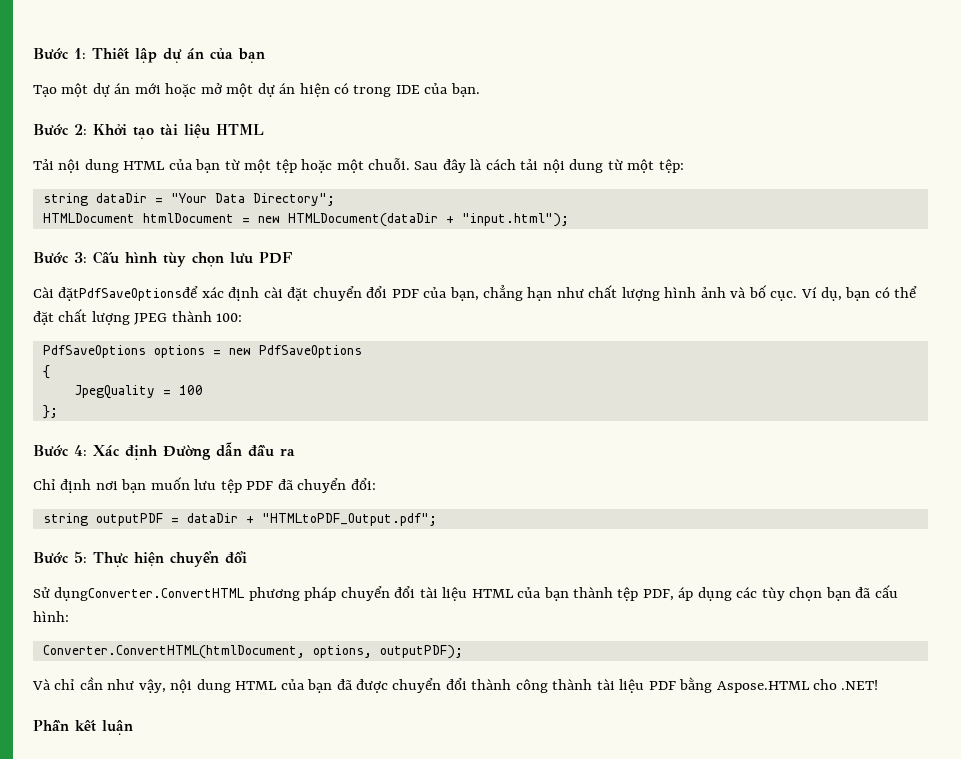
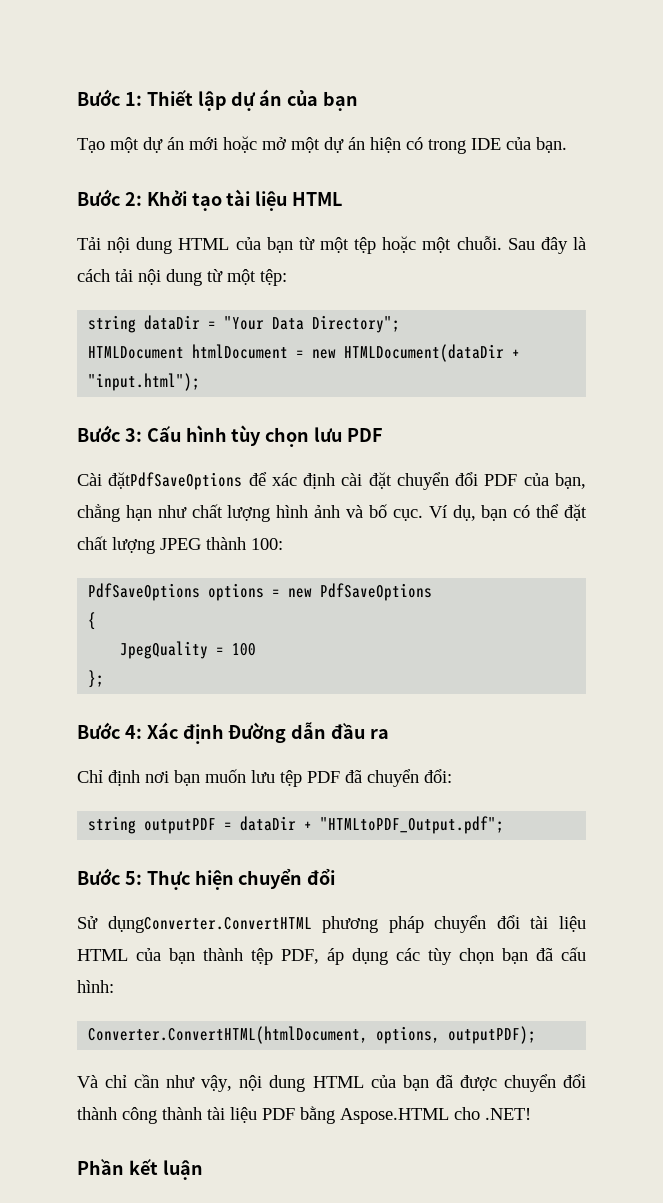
[58,286,199,301] đặtPdfSaveOptionsđể -> [108,472,267,490] đặtPdfSaveOptions để

